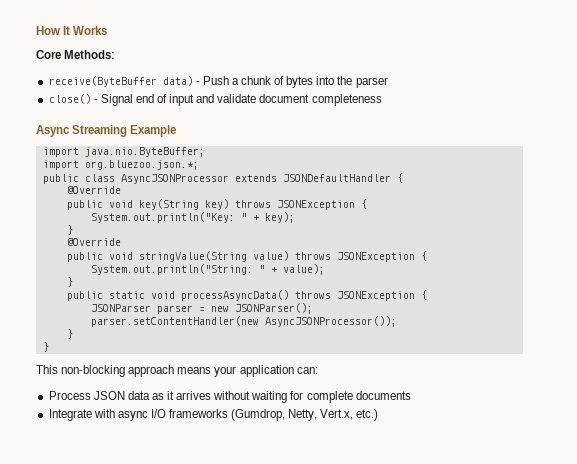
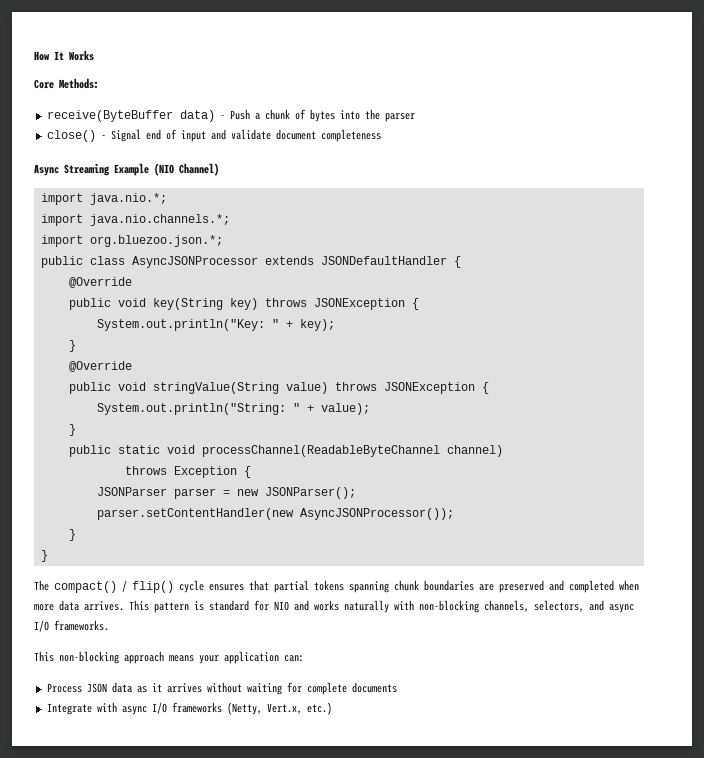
[42,147,205,157] // import java.nio.ByteBuffer; -> [154,163,219,176] [40,193,167,205] [40,214,230,226] (NIO Channel) // import java.nio.*; // import java.nio.channels.*;
[180,290,415,301] processAsyncData() throws JSONException -> [201,445,503,457] [124,466,237,478] processChannel(ReadableByteChannel channel) // throws Exception
(49, 347) none -> [34,580,639,593] [34,600,634,613] [34,620,109,632] // The compact() / flip() cycle ensures that partial tokens spanning chunk boundaries are preserved and completed when more data arrives. This pattern is standard for NIO and works naturally with non-blocking channels, selectors, and async I/O frameworks.
[231,409,318,421] (Gumdrop, Netty, -> [226,702,262,715] (Netty,

